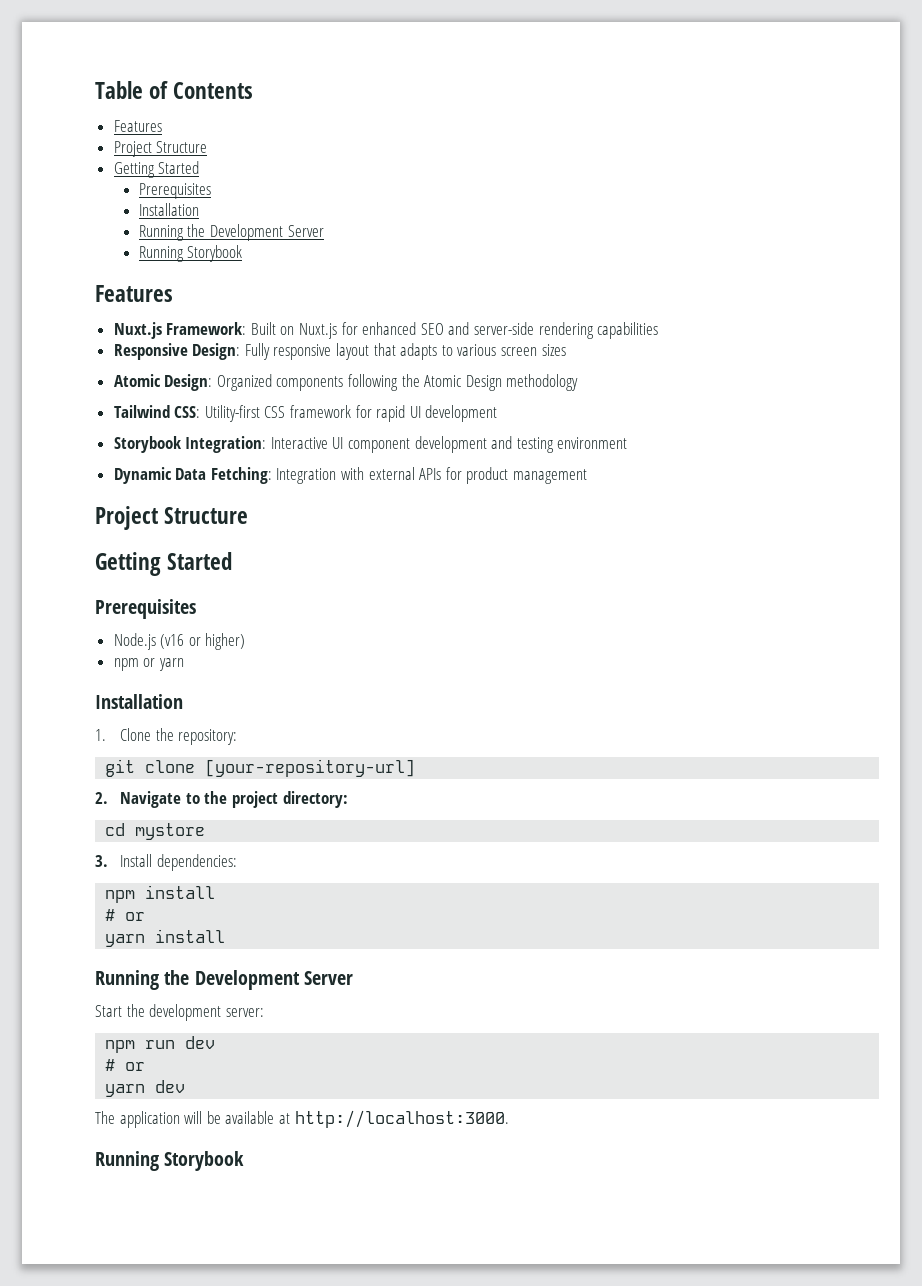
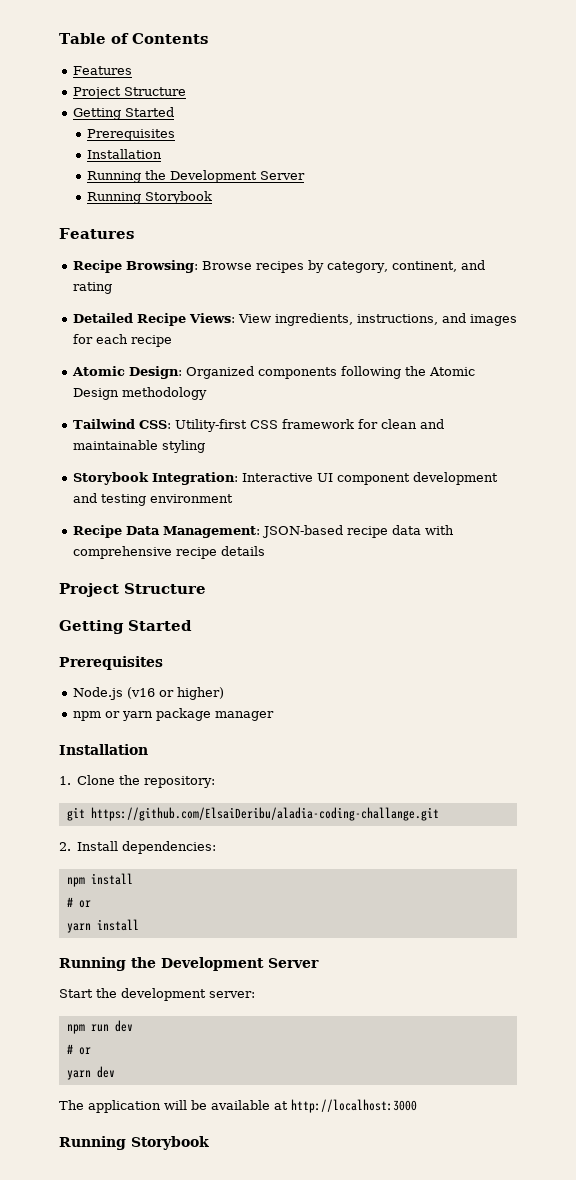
[113,322,659,339] [113,343,566,360] Nuxt.js Framework: Built on Nuxt.js for enhanced SEO and server-side rendering capabilities // Responsive Design: Fully responsive layout that adapts to various screen sizes -> [72,260,485,273] [72,282,112,294] [72,313,517,326] [72,334,172,347] Recipe Browsing: Browse recipes by category, continent, and rating // Detailed Recipe Views: View ingredients, instructions, and images for each recipe
[376,405,498,422] rapid UI development -> [380,419,444,429] [72,440,205,453] clean and maintainable styling
[113,467,588,484] Dynamic Data Fetching: Integration with external APIs for product management -> [72,525,454,538] [72,546,265,559] Recipe Data Management: JSON-based recipe data with comprehensive recipe details
(184, 664) none -> [155,708,274,721] package manager
[145,759,416,777] [95,791,348,808] [105,823,206,840] [95,855,108,867] clone [your-repository-url] // 2. Navigate to the project directory: // cd mystore // 3. -> [90,807,439,821] [59,842,71,851] https://github.com/ElsaiDeribu/aladia-coding-challange.git // 2.
[294,1110,509,1128] http://localhost:3000. -> [291,1099,417,1113] http://localhost:3000

